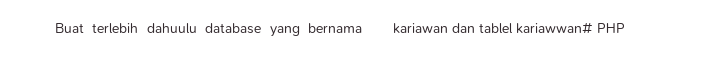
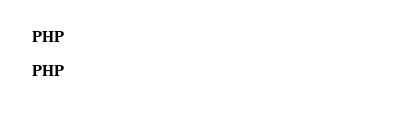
[55,22,625,37] Buat terlebih dahuulu database yang bernama kariawan dan tablel kariawwan# PHP -> [32,31,64,42] [32,65,64,76] PHP // PHP

